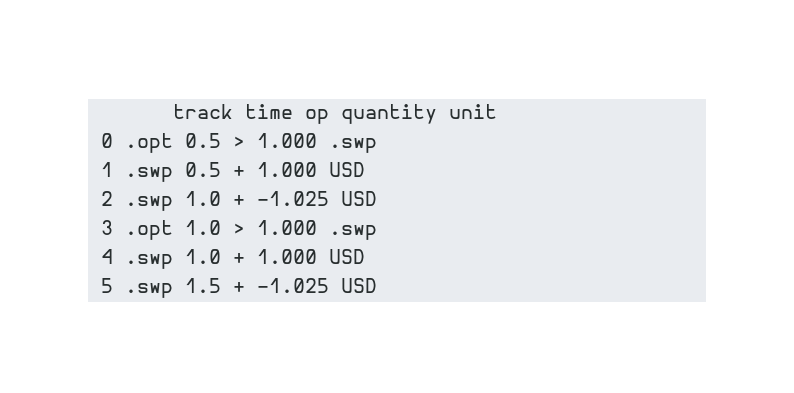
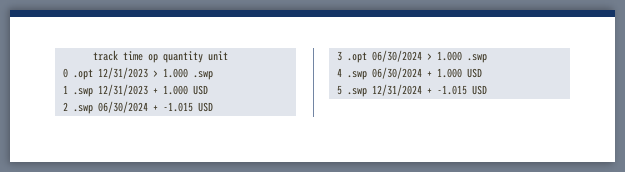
[185,133,222,148] 0.5 -> [97,67,148,79] 12/31/2023
[185,162,222,177] 0.5 -> [97,84,148,96] 12/31/2023
[185,191,330,206] 1.0 + -1.025 -> [97,101,193,113] 06/30/2024 + -1.015
[185,220,222,235] 1.0 -> [371,50,422,62] 06/30/2024
[185,249,222,264] 1.0 -> [371,67,422,79] 06/30/2024
[185,278,330,293] 1.5 + -1.025 -> [371,84,467,96] 12/31/2024 + -1.015

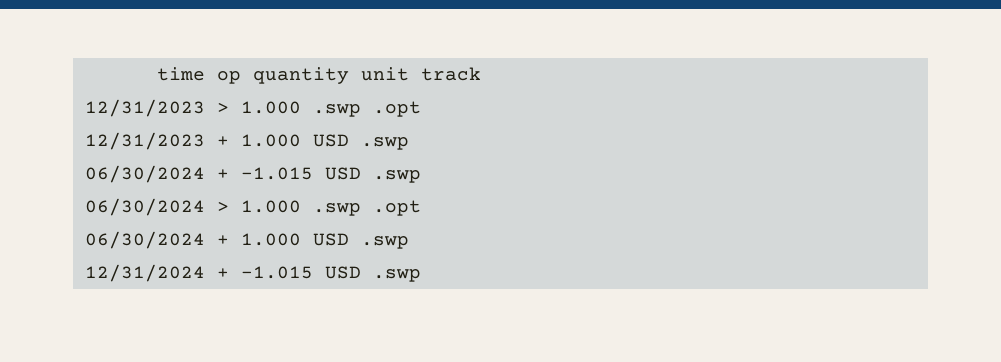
[92,50,118,61] track -> (157, 74) none
[62,68,93,80] // 0 .opt -> [421,67,481,81] track //
[62,85,93,97] // 1 .swp -> [373,101,421,117] .opt //
[62,102,93,114] // 2 .swp -> [361,137,409,150] .swp //
[336,51,367,63] // 3 .opt -> [373,170,421,183] .swp //
[336,68,367,80] // 4 .swp -> [373,200,421,216] .opt //
[336,85,367,97] // 5 .swp -> [361,236,409,249] .swp //
(487, 90) none -> [373,269,421,282] .swp

